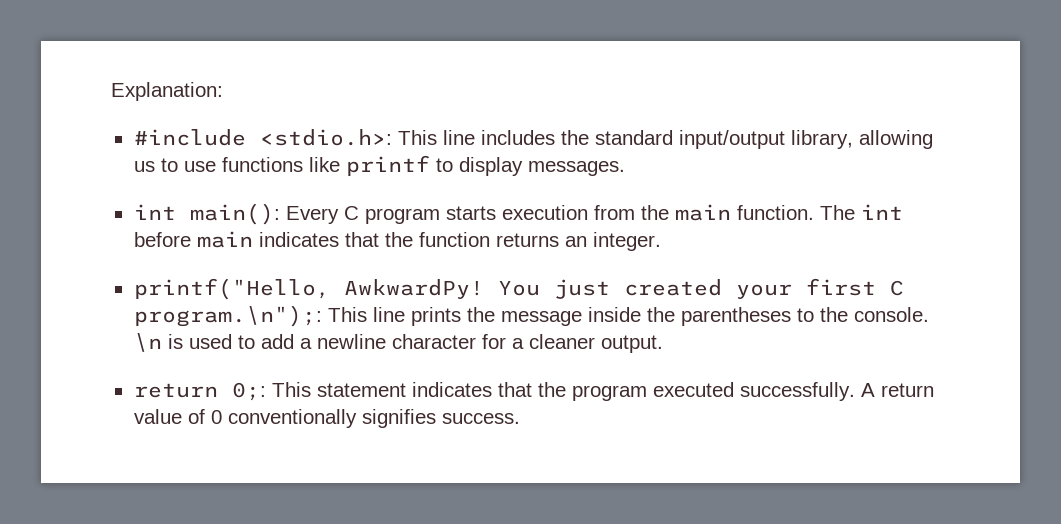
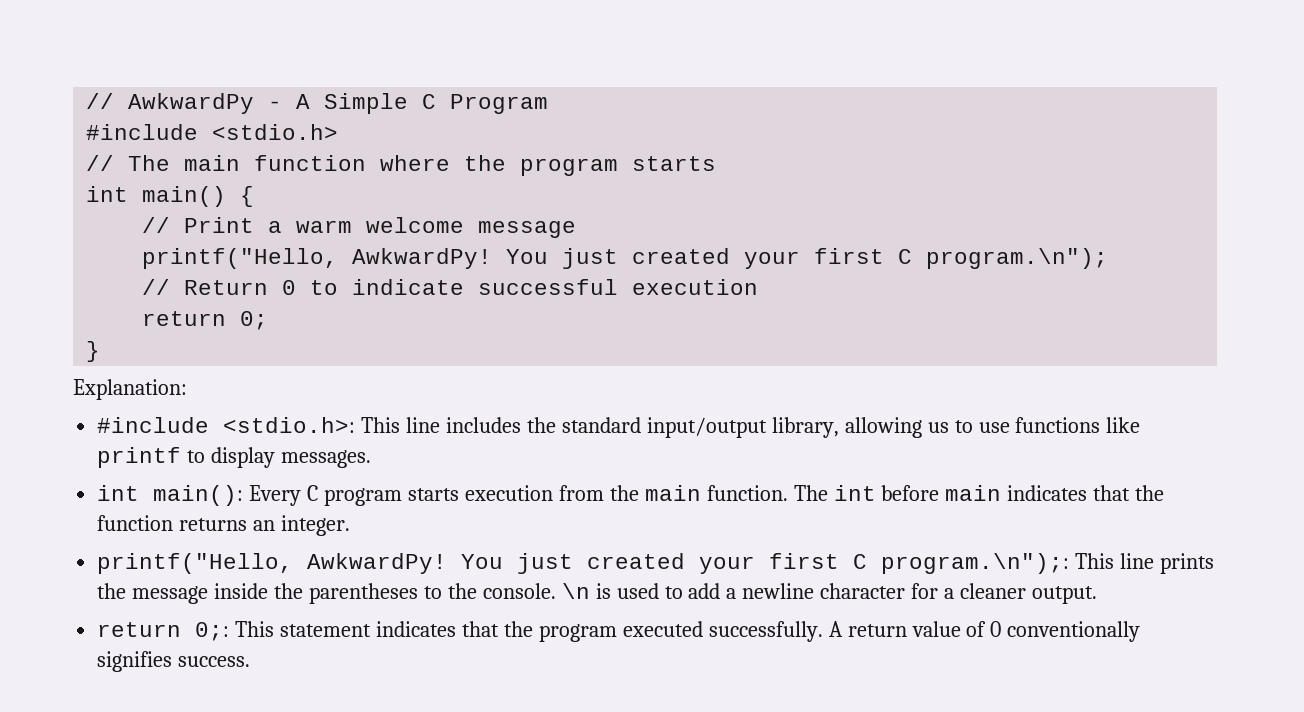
(111, 91) none -> [86,93,549,114] [86,124,339,140] [86,155,717,176] [86,186,255,207] [142,217,577,238] [142,248,1109,269] [142,279,759,295] [142,311,269,330] [86,341,101,362] // AwkwardPy - A Simple C Program // #include <stdio.h> // // The main function where the program starts // int main() { // // Print a warm welcome message // printf("Hello, AwkwardPy! You just created your first C program.\n"); // // Return 0 to indicate successful execution // return 0; // } //

